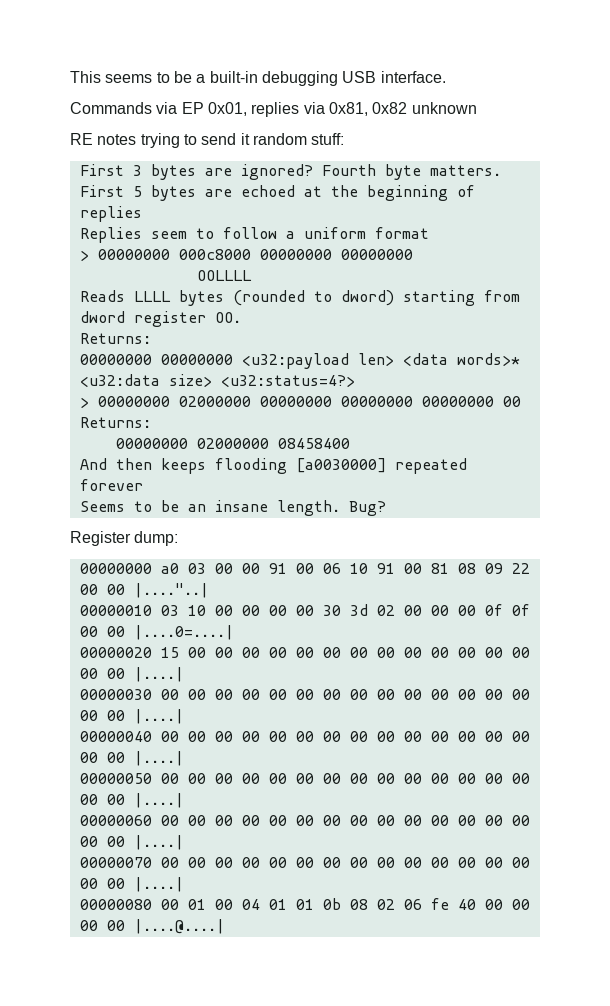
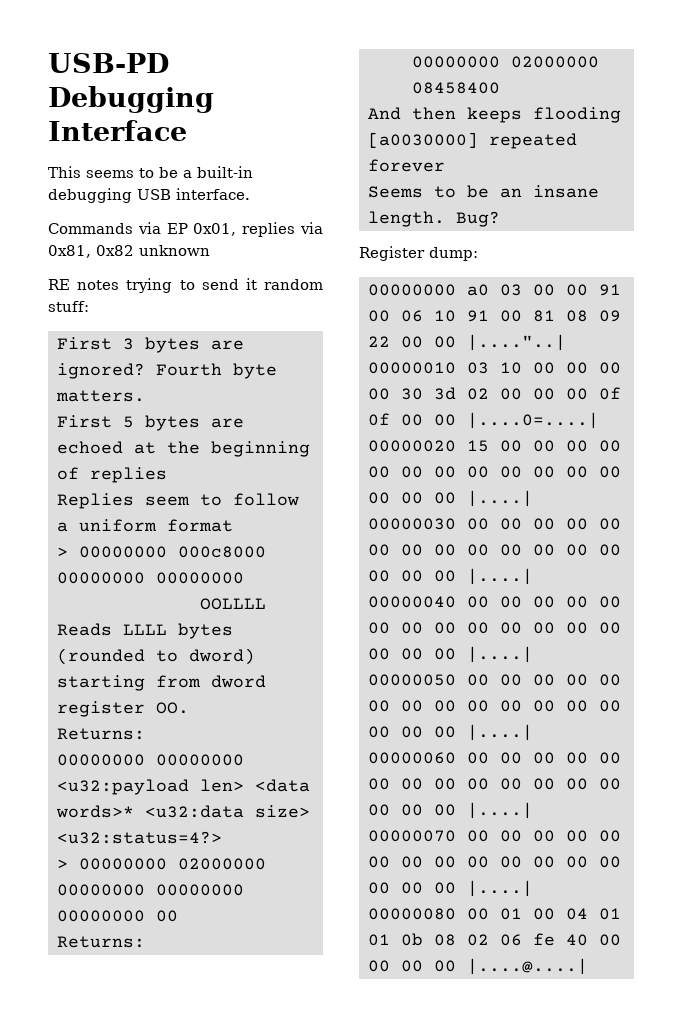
(70, 77) none -> [48,53,169,73] [48,86,214,113] [48,120,187,141] USB-PD Debugging Interface //

